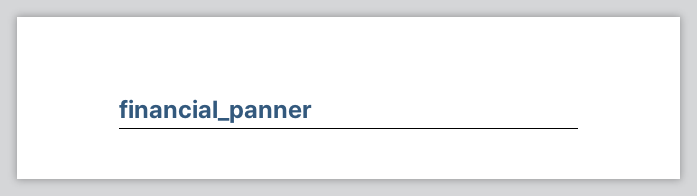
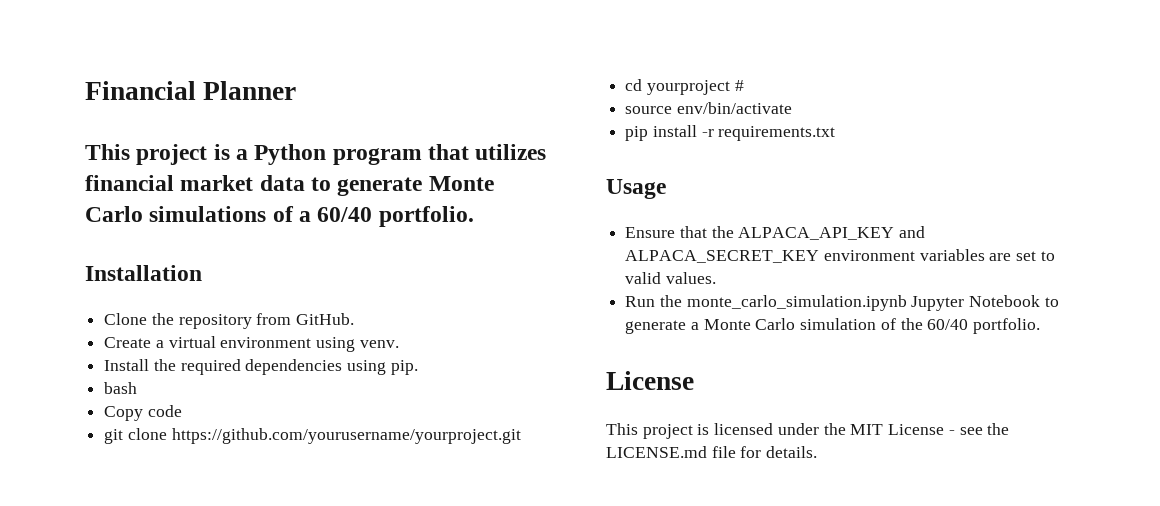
[119,99,312,123] financial_panner -> [85,81,297,100] [85,144,547,165] [85,175,494,196] [85,206,474,227] [85,265,202,281] [104,313,355,329] [104,336,399,352] [104,359,418,375] [104,382,138,394] [104,405,182,421] [104,428,521,444] [625,79,744,95] [625,102,792,114] [625,125,836,141] [606,179,666,199] [625,226,926,240] [625,249,1055,263] [625,272,716,284] [625,295,1059,311] [625,318,1041,334] [606,371,694,390] [606,423,1010,439] [606,446,818,458] Financial Planner // This project is a Python program that utilizes financial market data to generate Monte Carlo simulations of a 60/40 portfolio. // Installation // Clone the repository from GitHub. // Create a virtual environment using venv. // Install the required dependencies using pip. // bash // Copy code // git clone https://github.com/yourusername/yourproject.git // cd yourproject # // source env/bin/activate // pip install -r requirements.txt // Usage // Ensure that the ALPACA_API_KEY and ALPACA_SECRET_KEY environment variables are set to valid values. // Run the monte_carlo_simulation.ipynb Jupyter Notebook to generate a Monte Carlo simulation of the 60/40 portfolio. // License // This project is licensed under the MIT License - see the LICENSE.md file for details.

